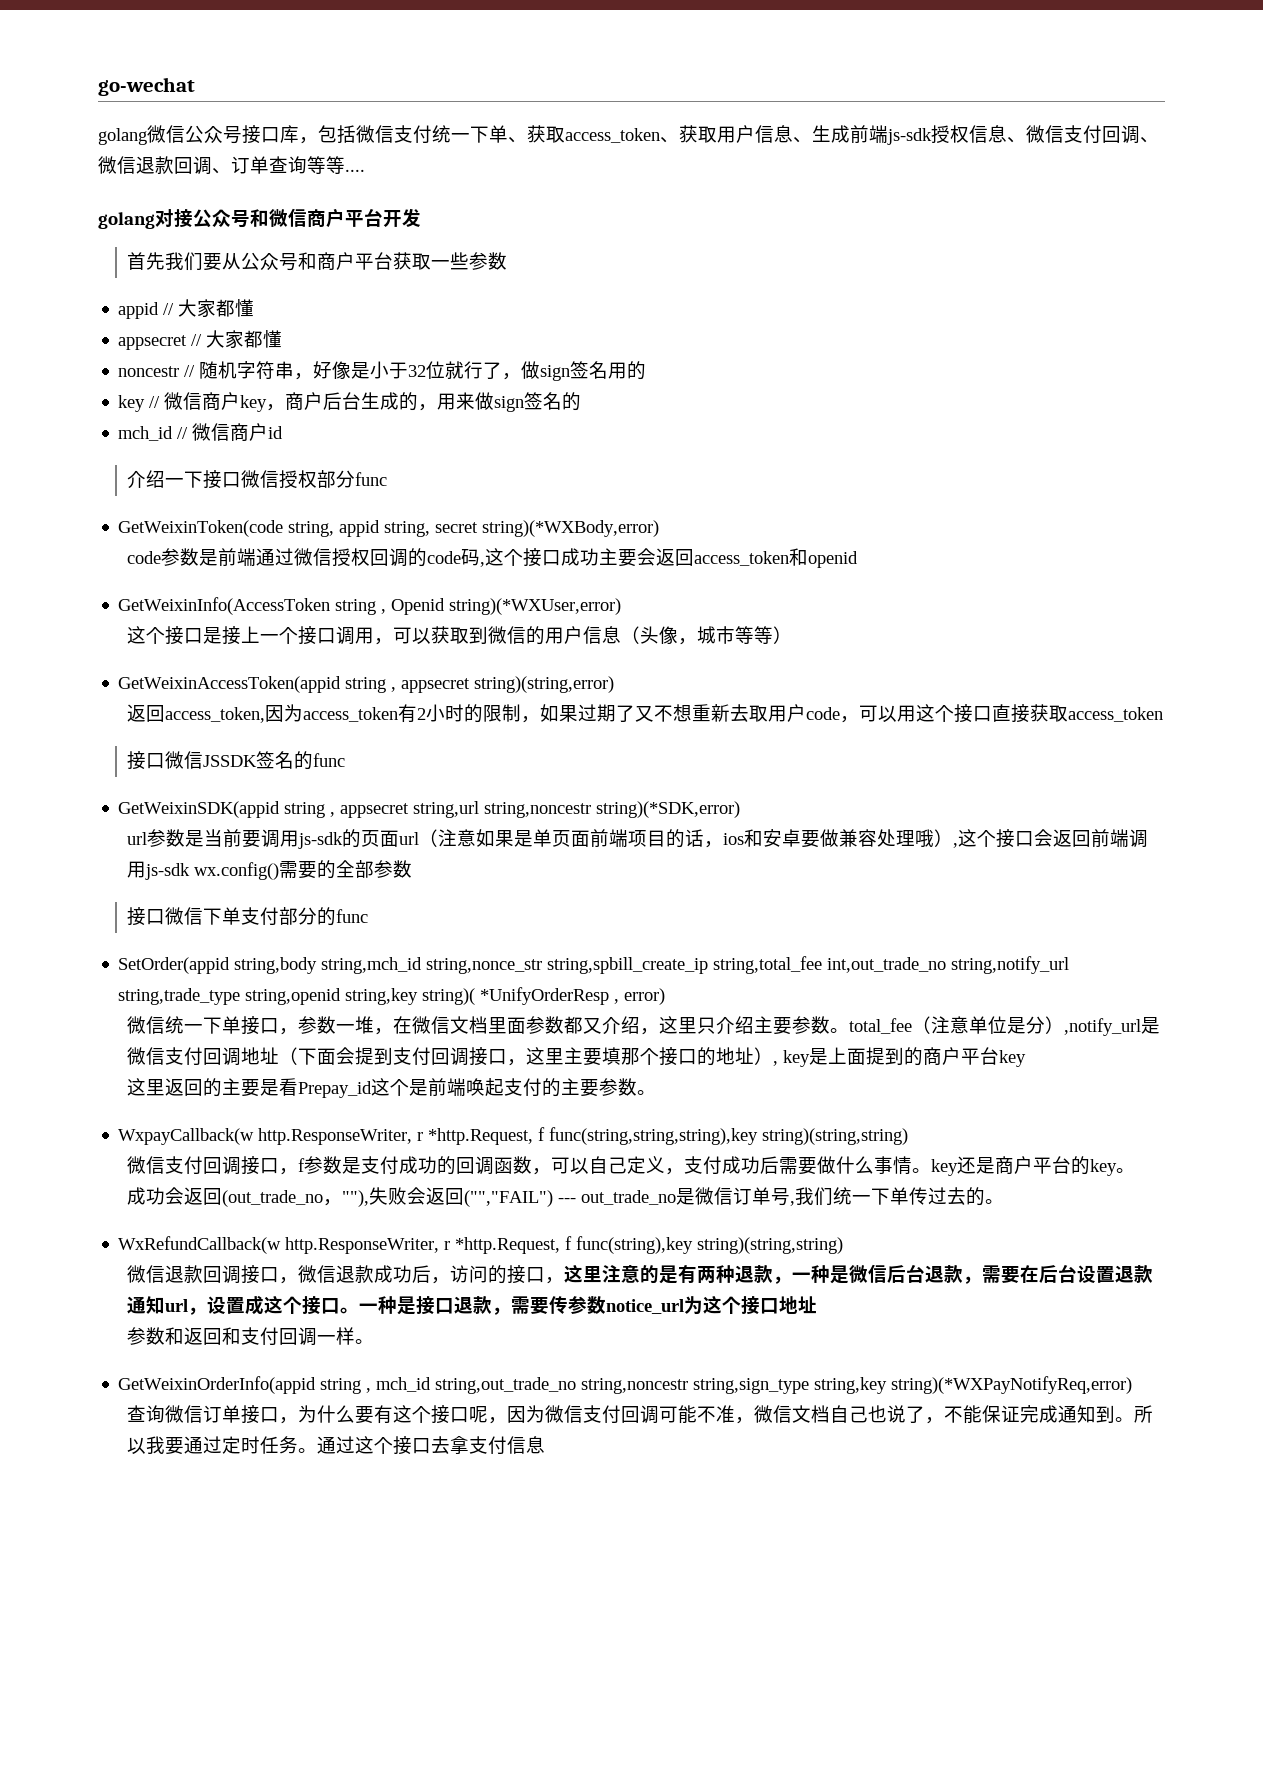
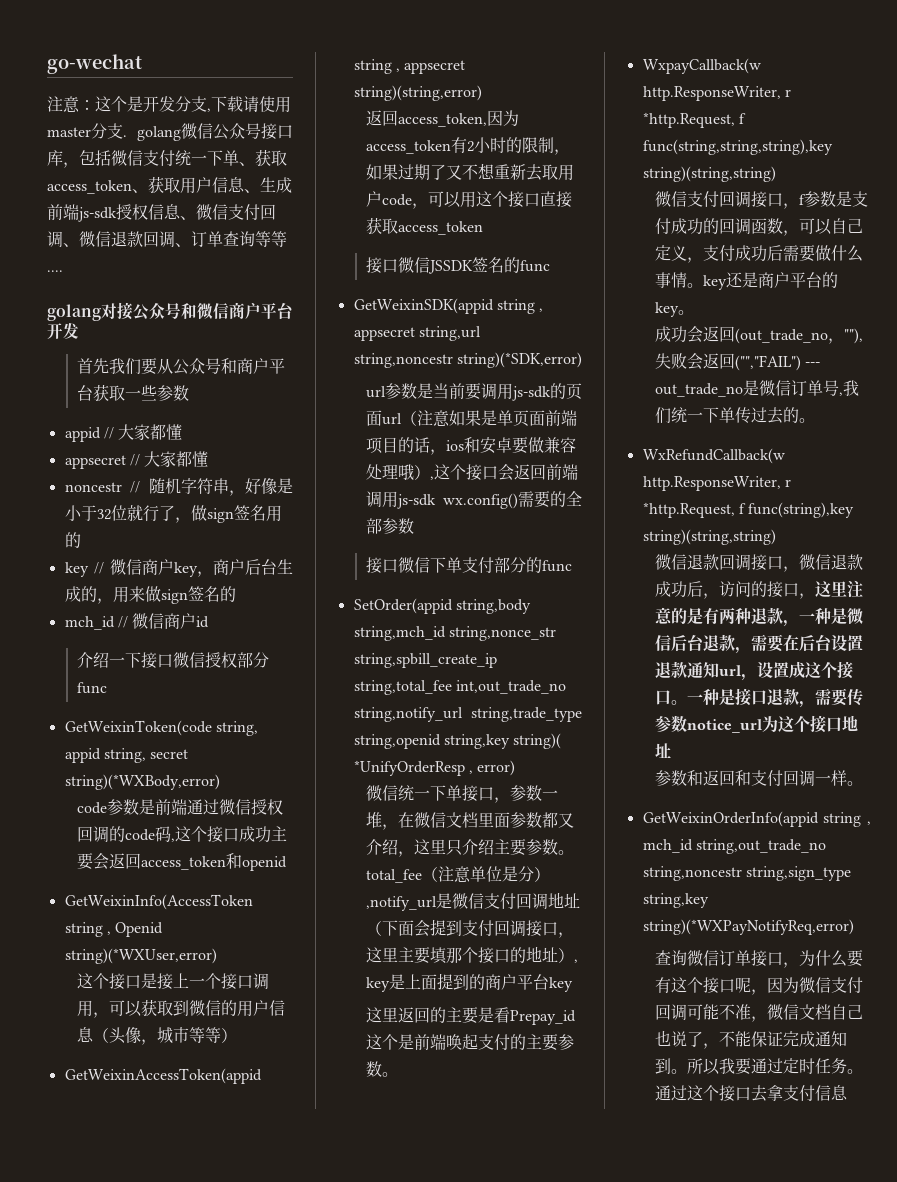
(195, 86) none -> [47,96,291,113] [47,123,127,139] 注意：这个是开发分支,下载请使用master分支.

